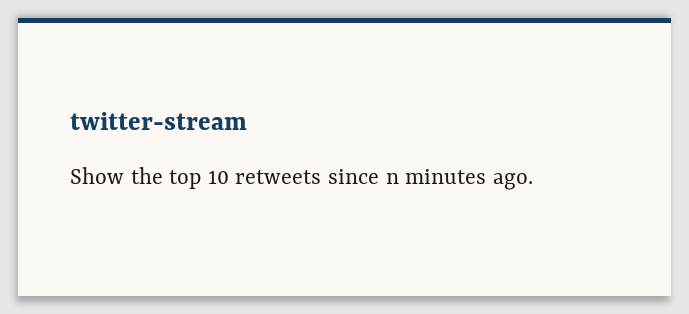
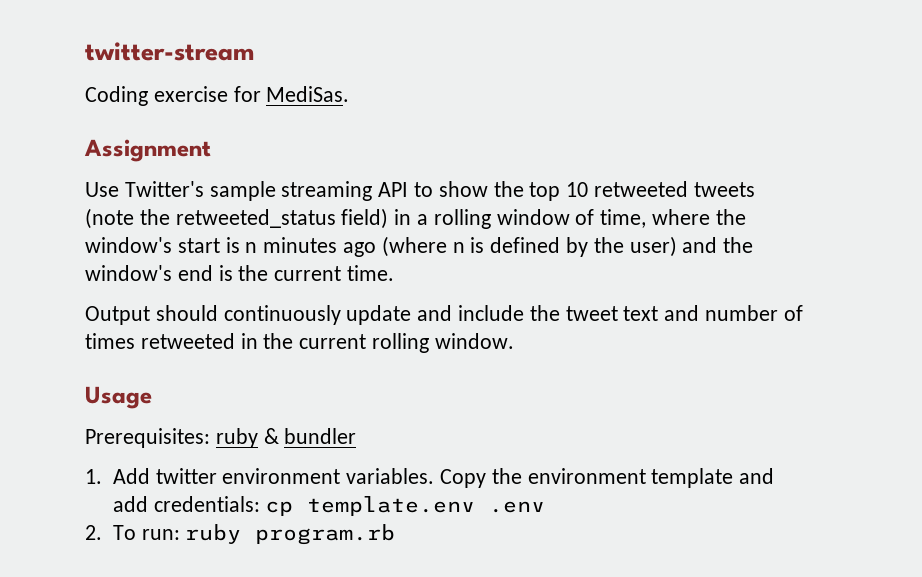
[70,167,533,190] Show the top 10 retweets since n minutes ago. -> [85,86,350,106] [84,139,211,162] [85,181,755,201] [85,208,746,229] [85,236,754,257] [85,265,395,281] [85,305,803,325] [85,333,514,353] [85,386,152,409] [85,428,357,448] [85,468,775,488] [112,496,546,516] [85,524,396,545] Coding exercise for MediSas. // Assignment // Use Twitter's sample streaming API to show the top 10 retweeted tweets (note the retweeted_status field) in a rolling window of time, where the window's start is n minutes ago (where n is defined by the user) and the window's end is the current time. // Output should continuously update and include the tweet text and number of times retweeted in the current rolling window. // Usage // Prerequisites: ruby & bundler // 1. Add twitter environment variables. Copy the environment template and add credentials: cp template.env .env // 2. To run: ruby program.rb

